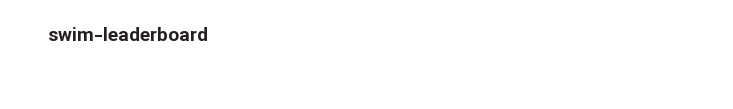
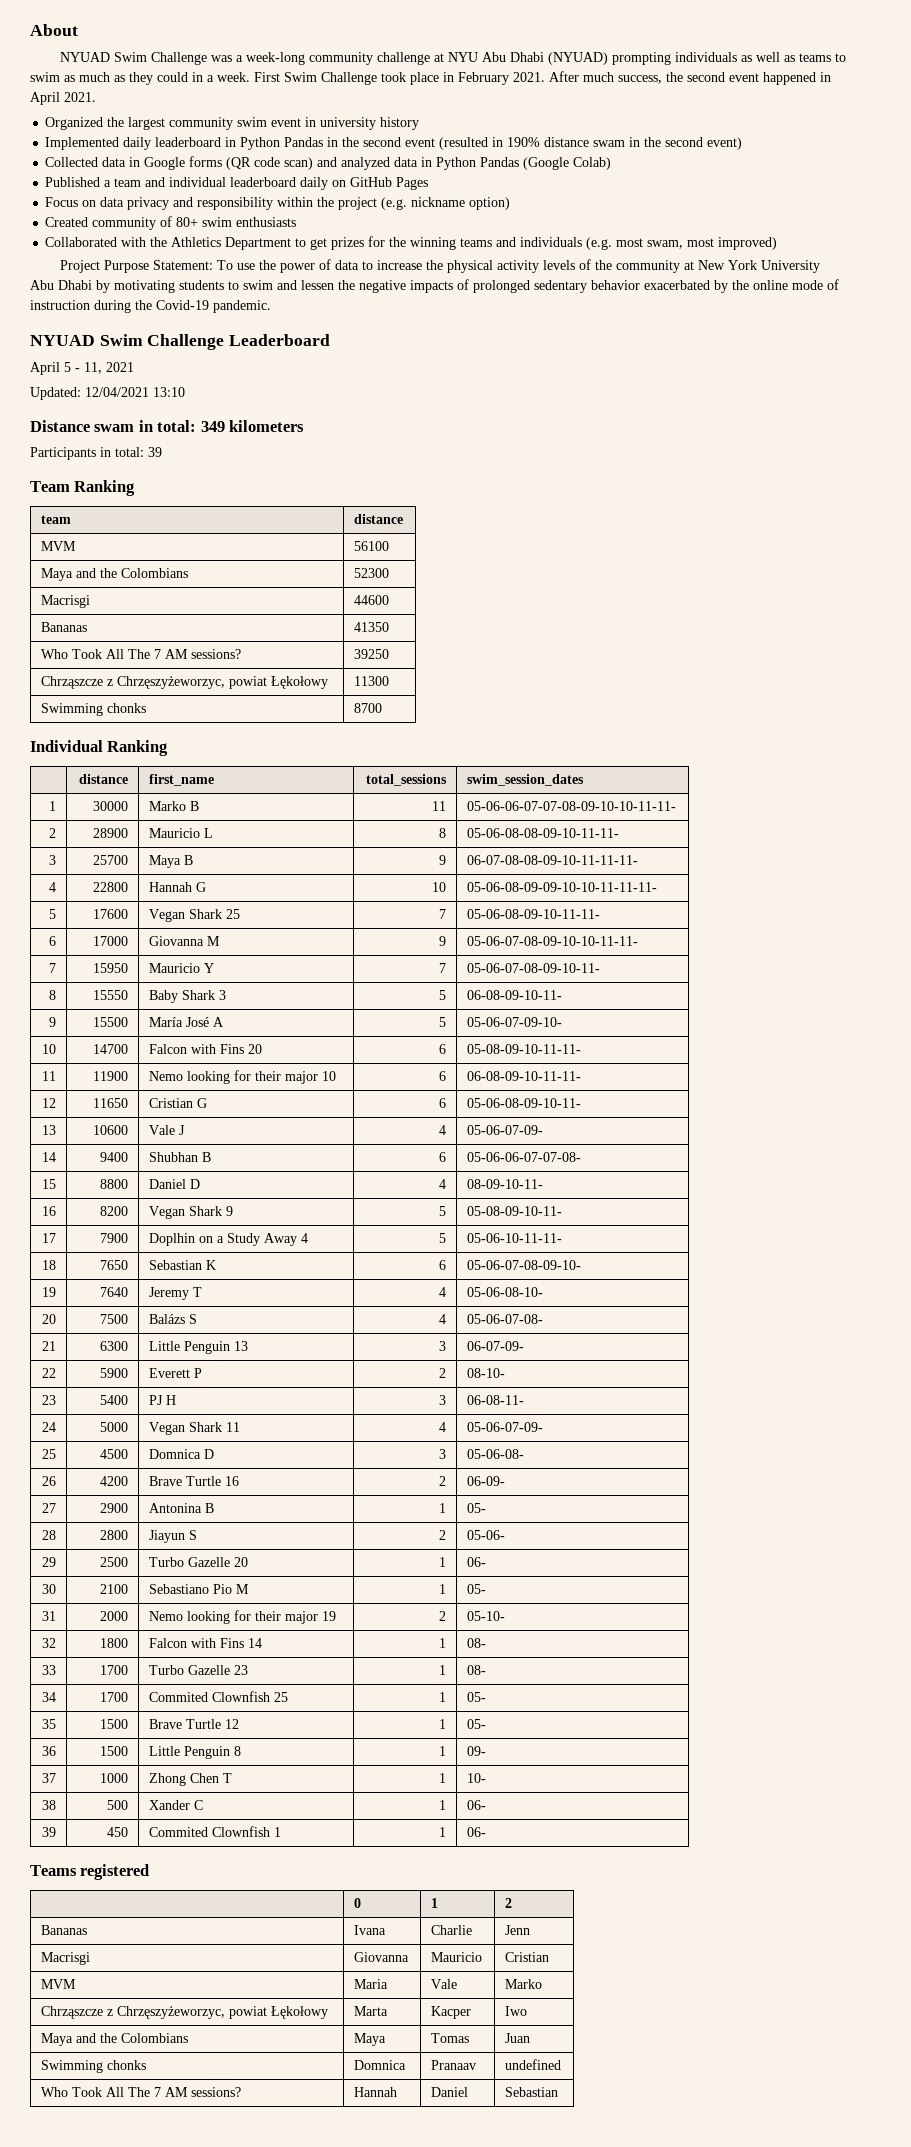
[48,27,208,41] swim-leaderboard -> [30,24,78,36] [59,52,846,65] [30,71,831,85] [30,92,96,105] [45,117,420,130] [45,137,743,150] [45,156,612,170] [45,177,429,190] [45,197,511,210] [45,216,297,230] [45,236,778,250] [59,259,820,273] [30,279,839,293] [30,300,271,313] [30,334,331,350] [30,362,134,375] [30,387,185,400] [30,420,305,432] [30,447,162,460] [30,480,136,496] [40,515,71,524] [353,514,403,524] [40,541,76,551] [353,541,389,551] [40,568,188,581] [353,568,389,578] [40,595,90,608] [353,595,389,605] [40,622,87,632] [353,622,389,632] [40,649,241,659] [353,649,389,659] [40,676,328,689] [353,676,389,686] [40,703,146,716] [353,703,382,713] [30,740,169,756] [79,774,129,784] [148,774,214,786] [366,774,448,786] [466,774,584,786] [49,801,57,811] [93,801,129,811] [148,801,199,811] [432,801,447,811] [466,801,676,811] [49,828,57,838] [93,828,129,838] [148,828,213,838] [439,828,447,838] [466,828,619,838] [49,855,57,865] [93,855,129,865] [148,855,193,868] [439,855,447,865] [466,855,638,865] [49,882,57,892] [93,882,129,892] [148,882,206,892] [432,882,447,892] [466,882,657,892] [49,909,57,919] [93,909,129,919] [148,909,240,922] [439,909,447,919] [466,909,600,919] [49,936,57,946] [93,936,129,946] [148,936,220,946] [439,936,447,946] [466,936,638,946] [49,963,57,973] [93,963,129,973] [148,963,214,973] [439,963,447,973] [466,963,600,973] [49,990,57,1000] [93,990,129,1000] [148,990,226,1003] [439,990,447,1000] [466,990,562,1000] [49,1017,57,1027] [93,1017,129,1027] [148,1017,224,1027] [439,1017,447,1027] [466,1017,562,1027] [42,1044,57,1054] [93,1044,129,1054] [148,1044,262,1054] [439,1044,447,1054] [466,1044,581,1054] [42,1071,57,1081] [93,1071,129,1081] [148,1070,336,1084] [439,1071,447,1081] [466,1071,581,1081] [42,1098,57,1108] [93,1098,129,1108] [148,1098,207,1108] [439,1098,447,1108] [466,1098,581,1108] [42,1125,57,1135] [93,1125,129,1135] [148,1125,185,1135] [439,1125,447,1135] [466,1125,543,1135] [42,1152,57,1162] [100,1152,129,1162] [148,1152,211,1162] [439,1152,447,1162] [466,1152,581,1162] [42,1179,57,1189] [100,1179,129,1189] [148,1179,200,1189] [439,1179,447,1189] [466,1179,543,1189] [42,1206,57,1216] [100,1206,129,1216] [148,1206,233,1219] [439,1206,447,1216] [466,1206,562,1216] [42,1233,57,1243] [100,1233,129,1243] [148,1233,308,1246] [439,1233,447,1243] [466,1233,562,1243] [42,1260,57,1270] [100,1260,129,1270] [148,1260,216,1270] [439,1260,447,1270] [466,1260,581,1270] [42,1287,57,1297] [100,1287,129,1297] [148,1287,202,1300] [439,1287,447,1297] [466,1287,543,1297] [42,1314,57,1324] [100,1314,129,1324] [148,1314,197,1324] [439,1314,447,1324] [466,1314,543,1324] [42,1341,57,1351] [100,1341,129,1351] [148,1341,248,1354] [439,1341,447,1351] [466,1341,524,1351] [42,1368,57,1378] [100,1368,129,1378] [148,1368,202,1378] [439,1368,447,1378] [466,1368,505,1378] [42,1395,57,1405] [100,1395,129,1405] [148,1395,176,1405] [439,1395,447,1405] [466,1395,524,1405] [42,1422,57,1432] [100,1422,129,1432] [148,1422,240,1435] [439,1422,447,1432] [466,1422,543,1432] [42,1449,57,1459] [100,1449,129,1459] [148,1449,214,1459] [439,1449,447,1459] [466,1449,524,1459] [42,1476,57,1486] [100,1476,129,1486] [148,1476,239,1486] [439,1476,447,1486] [466,1476,505,1486] [42,1503,57,1513] [100,1503,129,1513] [148,1503,214,1513] [439,1503,447,1513] [466,1503,486,1513] [42,1530,57,1540] [100,1530,129,1540] [148,1530,197,1543] [439,1530,447,1540] [466,1530,505,1540] [42,1557,57,1567] [100,1557,129,1567] [148,1557,248,1567] [439,1557,447,1567] [466,1557,486,1567] [42,1584,57,1594] [100,1584,129,1594] [148,1584,249,1594] [439,1584,447,1594] [466,1584,486,1594] [42,1611,57,1621] [100,1611,129,1621] [148,1610,336,1624] [439,1611,447,1621] [466,1611,505,1621] [42,1638,57,1648] [100,1638,129,1648] [148,1638,262,1648] [439,1638,447,1648] [466,1638,486,1648] [42,1665,57,1675] [100,1665,129,1675] [148,1665,248,1675] [439,1665,447,1675] [466,1665,486,1675] [42,1692,57,1702] [100,1692,129,1702] [148,1691,288,1702] [439,1692,447,1702] [466,1692,486,1702] [42,1719,57,1729] [100,1719,129,1729] [148,1719,239,1729] [439,1719,447,1729] [466,1719,486,1729] [42,1746,57,1756] [100,1746,129,1756] [148,1746,241,1759] [439,1746,447,1756] [466,1746,486,1756] [42,1773,57,1783] [100,1773,129,1783] [148,1773,232,1786] [439,1773,447,1783] [466,1773,486,1783] [42,1800,57,1810] [107,1800,129,1810] [148,1800,203,1810] [439,1800,447,1810] [466,1800,486,1810] [42,1827,57,1837] [107,1827,129,1837] [148,1826,281,1837] [439,1827,447,1837] [466,1827,486,1837] [30,1864,150,1880] [353,1898,361,1908] [430,1898,438,1908] [504,1898,512,1908] [40,1925,87,1935] [353,1925,386,1935] [430,1925,472,1935] [504,1925,530,1935] [40,1952,90,1965] [353,1952,409,1962] [430,1952,482,1962] [504,1952,549,1962] [40,1979,76,1989] [353,1979,388,1989] [430,1979,457,1989] [504,1979,542,1989] [40,2006,328,2019] [353,2006,388,2016] [430,2006,471,2019] [504,2006,527,2016] [40,2033,188,2046] [353,2033,386,2046] [430,2033,469,2043] [504,2033,530,2043] [40,2060,146,2073] [353,2060,406,2070] [430,2060,476,2070] [504,2059,561,2070] [40,2087,241,2097] [353,2087,397,2097] [430,2087,468,2097] [504,2087,558,2097] About // NYUAD Swim Challenge was a week-long community challenge at NYU Abu Dhabi (NYUAD) prompting individuals as well as teams to swim as much as they could in a week. First Swim Challenge took place in February 2021. After much success, the second event happened in April 2021. // Organized the largest community swim event in university history // Implemented daily leaderboard in Python Pandas in the second event (resulted in 190% distance swam in the second event) // Collected data in Google forms (QR code scan) and analyzed data in Python Pandas (Google Colab) // Published a team and individual leaderboard daily on GitHub Pages // Focus on data privacy and responsibility within the project (e.g. nickname option) // Created community of 80+ swim enthusiasts // Collaborated with the Athletics Department to get prizes for the winning teams and individuals (e.g. most swam, most improved) // Project Purpose Statement: To use the power of data to increase the physical activity levels of the community at New York University Abu Dhabi by motivating students to swim and lessen the negative impacts of prolonged sedentary behavior exacerbated by the online mode of instruction during the Covid-19 pandemic. // NYUAD Swim Challenge Leaderboard // April 5 - 11, 2021 // Updated: 12/04/2021 13:10 // Distance swam in total: 349 kilometers // Participants in total: 39 // Team Ranking // team | distance // MVM | 56100 // Maya and the Colombians | 52300 // Macrisgi | 44600 // Bananas | 41350 // Who Took All The 7 AM sessions? | 39250 // Chrząszcze z Chrzęszyżeworzyc, powiat Łękołowy | 11300 // Swimming chonks | 8700 // Individual Ranking // | distance | first_name | total_sessions | swim_session_dates // 1 | 30000 | Marko B | 11 | 05-06-06-07-07-08-09-10-10-11-11- // 2 | 28900 | Mauricio L | 8 | 05-06-08-08-09-10-11-11- // 3 | 25700 | Maya B | 9 | 06-07-08-08-09-10-11-11-11- // 4 | 22800 | Hannah G | 10 | 05-06-08-09-09-10-10-11-11-11- // 5 | 17600 | Vegan Shark 25 | 7 | 05-06-08-09-10-11-11- // 6 | 17000 | Giovanna M | 9 | 05-06-07-08-09-10-10-11-11- // 7 | 15950 | Mauricio Y | 7 | 05-06-07-08-09-10-11- // 8 | 15550 | Baby Shark 3 | 5 | 06-08-09-10-11- // 9 | 15500 | María José A | 5 | 05-06-07-09-10- // 10 | 14700 | Falcon with Fins 20 | 6 | 05-08-09-10-11-11- // 11 | 11900 | Nemo looking for their major 10 | 6 | 06-08-09-10-11-11- // 12 | 11650 | Cristian G | 6 | 05-06-08-09-10-11- // 13 | 10600 | Vale J | 4 | 05-06-07-09- // 14 | 9400 | Shubhan B | 6 | 05-06-06-07-07-08- // 15 | 8800 | Daniel D | 4 | 08-09-10-11- // 16 | 8200 | Vegan Shark 9 | 5 | 05-08-09-10-11- // 17 | 7900 | Doplhin on a Study Away 4 | 5 | 05-06-10-11-11- // 18 | 7650 | Sebastian K | 6 | 05-06-07-08-09-10- // 19 | 7640 | Jeremy T | 4 | 05-06-08-10- // 20 | 7500 | Balázs S | 4 | 05-06-07-08- // 21 | 6300 | Little Penguin 13 | 3 | 06-07-09- // 22 | 5900 | Everett P | 2 | 08-10- // 23 | 5400 | PJ H | 3 | 06-08-11- // 24 | 5000 | Vegan Shark 11 | 4 | 05-06-07-09- // 25 | 4500 | Domnica D | 3 | 05-06-08- // 26 | 4200 | Brave Turtle 16 | 2 | 06-09- // 27 | 2900 | Antonina B | 1 | 05- // 28 | 2800 | Jiayun S | 2 | 05-06- // 29 | 2500 | Turbo Gazelle 20 | 1 | 06- // 30 | 2100 | Sebastiano Pio M | 1 | 05- // 31 | 2000 | Nemo looking for their major 19 | 2 | 05-10- // 32 | 1800 | Falcon with Fins 14 | 1 | 08- // 33 | 1700 | Turbo Gazelle 23 | 1 | 08- // 34 | 1700 | Commited Clownfish 25 | 1 | 05- // 35 | 1500 | Brave Turtle 12 | 1 | 05- // 36 | 1500 | Little Penguin 8 | 1 | 09- // 37 | 1000 | Zhong Chen T | 1 | 10- // 38 | 500 | Xander C | 1 | 06- // 39 | 450 | Commited Clownfish 1 | 1 | 06- // Teams registered // | 0 | 1 | 2 // Bananas | Ivana | Charlie | Jenn // Macrisgi | Giovanna | Mauricio | Cristian // MVM | Maria | Vale | Marko // Chrząszcze z Chrzęszyżeworzyc, powiat Łękołowy | Marta | Kacper | Iwo // Maya and the Colombians | Maya | Tomas | Juan // Swimming chonks | Domnica | Pranaav | undefined // Who Took All The 7 AM sessions? | Hannah | Daniel | Sebastian

